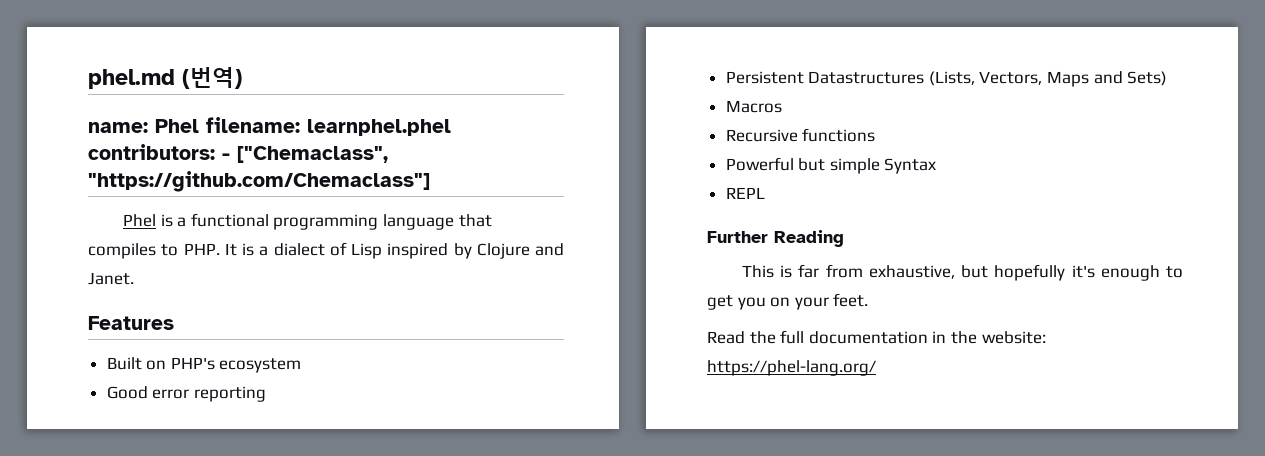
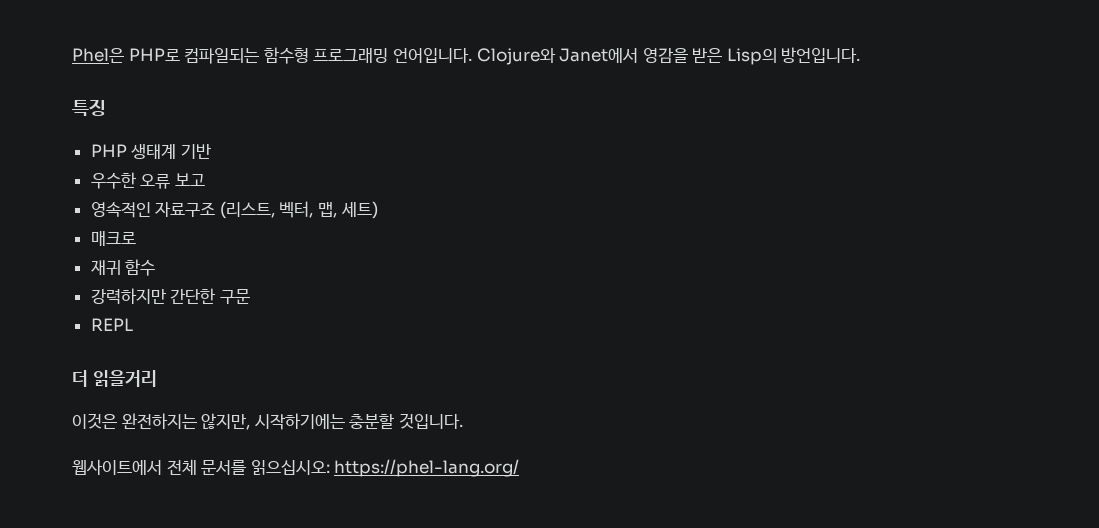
[88,67,242,89] [88,117,451,136] [88,144,388,163] [88,171,430,192] [122,213,492,230] [88,242,564,259] [88,272,134,285] [88,316,174,330] [106,357,302,373] [106,386,266,402] [725,71,1168,87] [725,100,782,113] [725,128,876,142] [725,157,937,174] [725,187,765,199] [707,230,844,247] [741,264,1183,281] [707,293,869,310] [707,330,1046,344] phel.md (번역) // name: Phel filename: learnphel.phel contributors: - ["Chemaclass", "https://github.com/Chemaclass"] // Phel is a functional programming language that compiles to PHP. It is a dialect of Lisp inspired by Clojure and Janet. // Features // Built on PHP's ecosystem // Good error reporting // Persistent Datastructures (Lists, Vectors, Maps and Sets) // Macros // Recursive functions // Powerful but simple Syntax // REPL // Further Reading // This is far from exhaustive, but hopefully it's enough to get you on your feet. // Read the full documentation in the website: -> [72,47,861,65] [72,99,106,116] [90,144,211,159] [90,172,205,189] [90,201,378,219] [90,231,136,246] [90,259,156,276] [90,288,250,304] [90,318,133,331] [72,370,157,387] [72,413,463,430] [72,459,330,475] Phel은 PHP로 컴파일되는 함수형 프로그래밍 언어입니다. Clojure와 Janet에서 영감을 받은 Lisp의 방언입니다. // 특징 // PHP 생태계 기반 // 우수한 오류 보고 // 영속적인 자료구조 (리스트, 벡터, 맵, 세트) // 매크로 // 재귀 함수 // 강력하지만 간단한 구문 // REPL // 더 읽을거리 // 이것은 완전하지는 않지만, 시작하기에는 충분할 것입니다. // 웹사이트에서 전체 문서를 읽으십시오:

